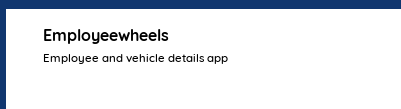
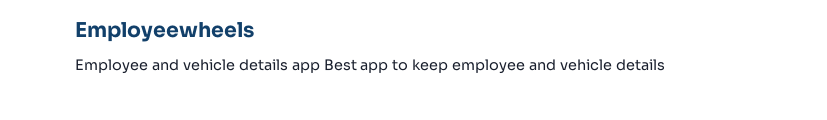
(229, 60) none -> [323,59,665,74] Best app to keep employee and vehicle details

